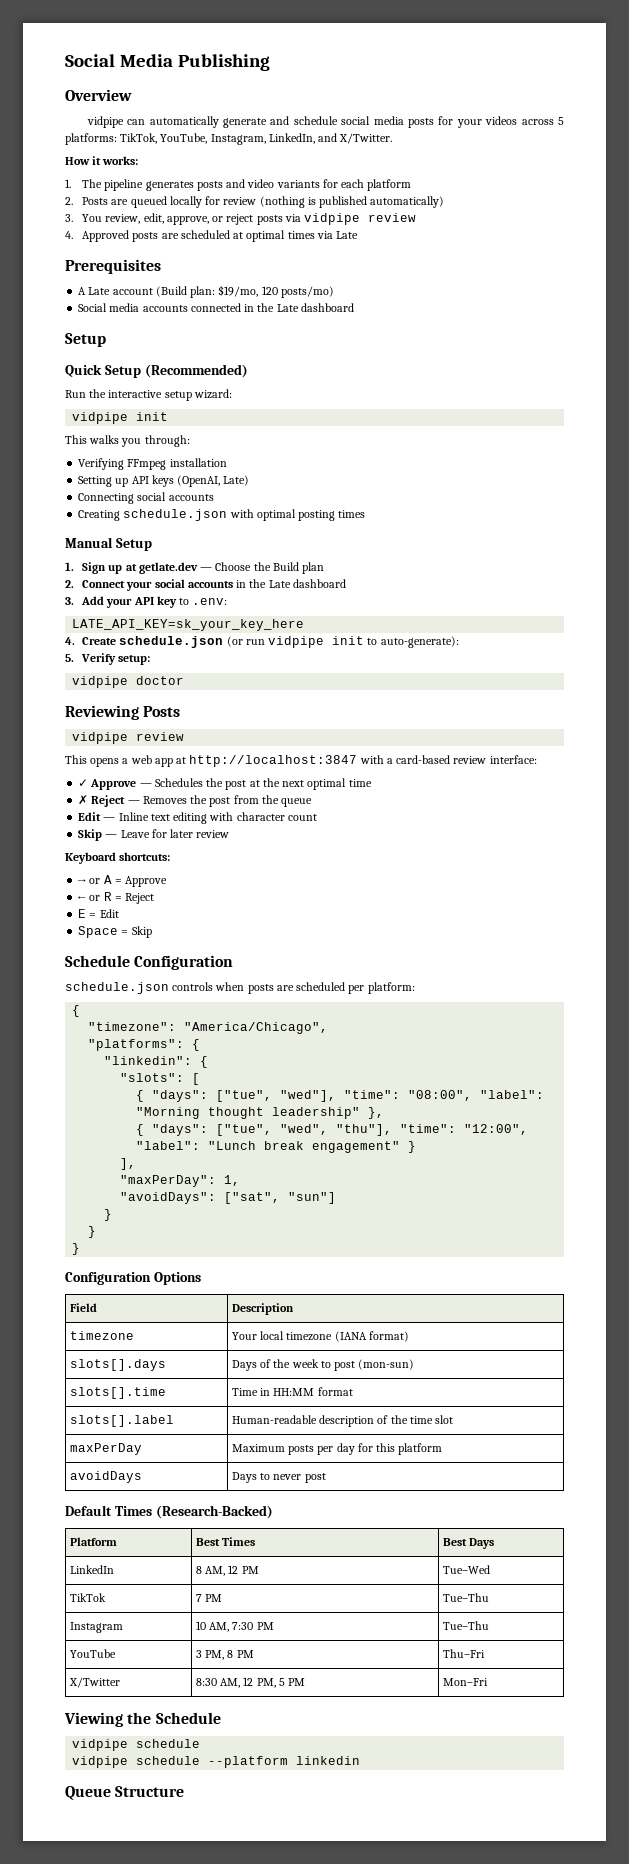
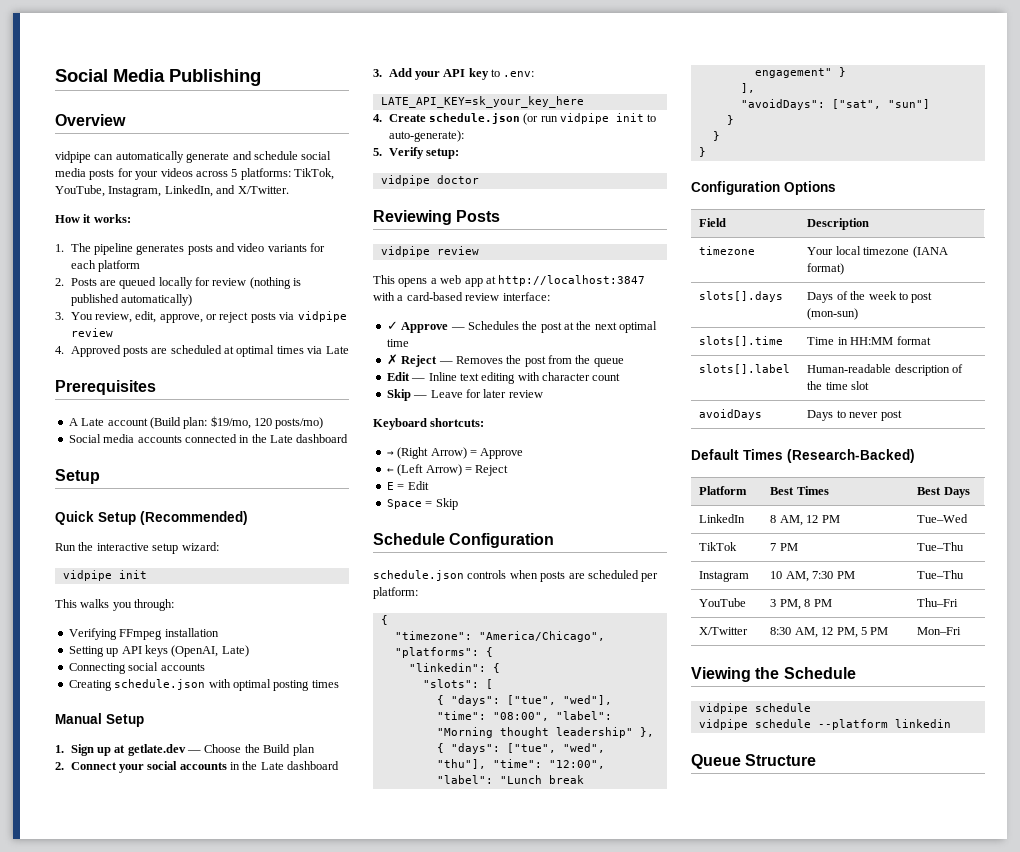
[89,875,112,884] or A -> [397,447,467,459] (Right Arrow)
[89,892,112,901] or R -> [397,464,462,476] (Left Arrow)
[120,1175,241,1187] // "maxPerDay": 1, -> (755, 88) none
[69,1443,142,1455] [231,1443,443,1455] // maxPerDay | Maximum posts per day for this platform -> (870, 385) none

